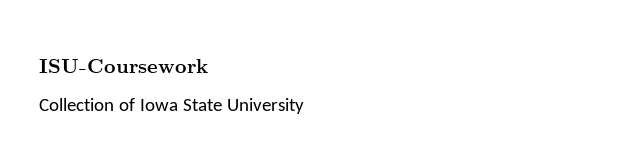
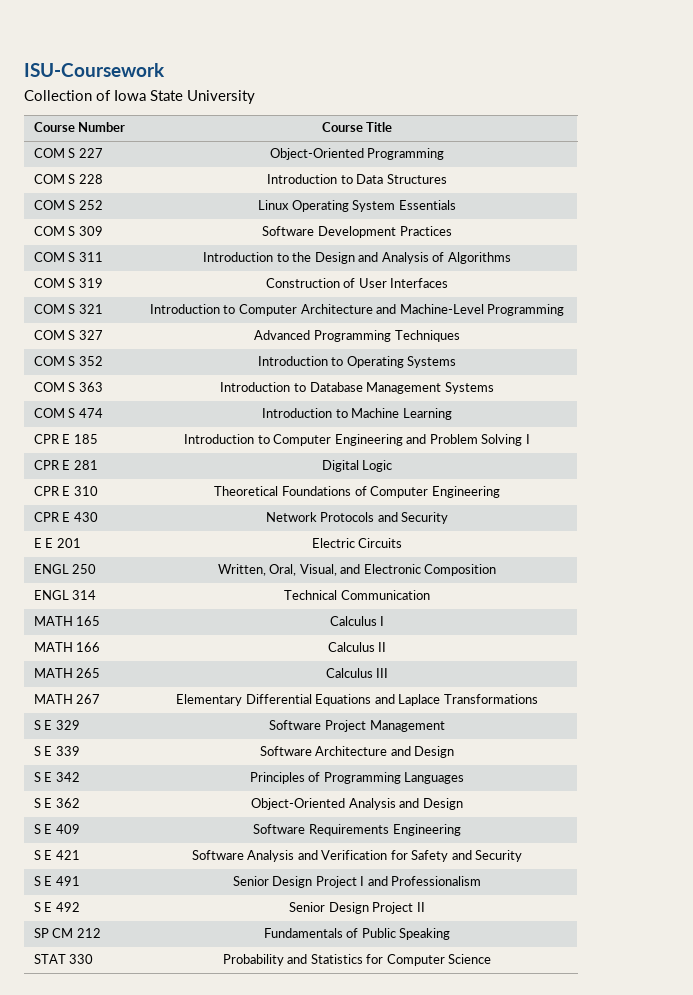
(304, 106) none -> [33,122,126,132] [321,122,393,132] [33,148,103,158] [269,148,445,160] [33,174,103,184] [267,174,447,184] [33,200,103,210] [258,200,456,212] [33,226,103,236] [262,226,452,238] [33,252,103,262] [203,252,511,264] [33,278,103,288] [265,278,449,288] [33,304,103,314] [149,304,565,316] [33,330,103,340] [254,330,460,342] [33,356,103,366] [257,356,457,368] [33,382,103,392] [220,382,494,394] [33,408,103,418] [262,408,452,420] [33,434,98,444] [184,434,530,446] [33,460,98,470] [321,460,393,472] [33,486,98,496] [214,486,500,498] [33,512,98,522] [265,512,449,524] [33,538,81,548] [311,538,403,548] [33,564,97,574] [217,564,497,576] [33,590,97,600] [284,590,430,600] [33,616,101,626] [329,616,385,626] [33,642,101,652] [327,642,387,652] [33,668,101,678] [325,668,389,678] [33,694,101,704] [176,694,538,706] [33,720,80,730] [269,720,445,732] [33,746,80,756] [259,746,455,758] [33,772,80,782] [249,772,465,784] [33,798,80,808] [251,798,463,810] [33,824,80,834] [253,824,461,836] [33,850,80,860] [191,850,523,862] [33,876,80,886] [232,876,482,888] [33,902,80,912] [289,902,425,914] [33,928,101,938] [263,928,451,940] [33,954,94,964] [222,954,492,966] // Course Number | Course Title // COM S 227 | Object-Oriented Programming // COM S 228 | Introduction to Data Structures // COM S 252 | Linux Operating System Essentials // COM S 309 | Software Development Practices // COM S 311 | Introduction to the Design and Analysis of Algorithms // COM S 319 | Construction of User Interfaces // COM S 321 | Introduction to Computer Architecture and Machine-Level Programming // COM S 327 | Advanced Programming Techniques // COM S 352 | Introduction to Operating Systems // COM S 363 | Introduction to Database Management Systems // COM S 474 | Introduction to Machine Learning // CPR E 185 | Introduction to Computer Engineering and Problem Solving I // CPR E 281 | Digital Logic // CPR E 310 | Theoretical Foundations of Computer Engineering // CPR E 430 | Network Protocols and Security // E E 201 | Electric Circuits // ENGL 250 | Written, Oral, Visual, and Electronic Composition // ENGL 314 | Technical Communication // MATH 165 | Calculus I // MATH 166 | Calculus II // MATH 265 | Calculus III // MATH 267 | Elementary Differential Equations and Laplace Transformations // S E 329 | Software Project Management // S E 339 | Software Architecture and Design // S E 342 | Principles of Programming Languages // S E 362 | Object-Oriented Analysis and Design // S E 409 | Software Requirements Engineering // S E 421 | Software Analysis and Verification for Safety and Security // S E 491 | Senior Design Project I and Professionalism // S E 492 | Senior Design Project II // SP CM 212 | Fundamentals of Public Speaking // STAT 330 | Probability and Statistics for Computer Science

